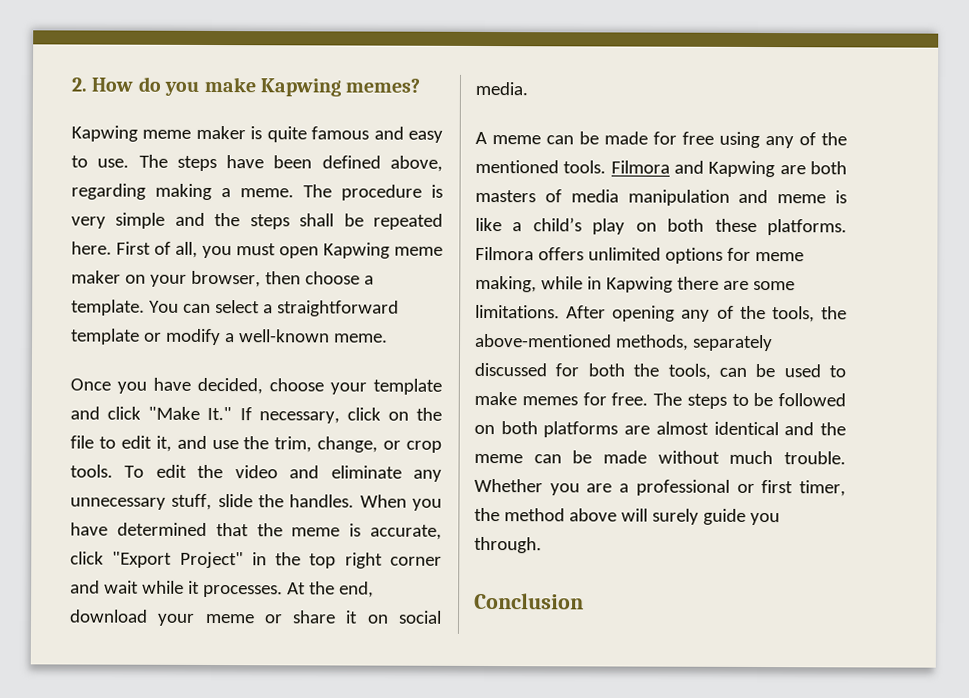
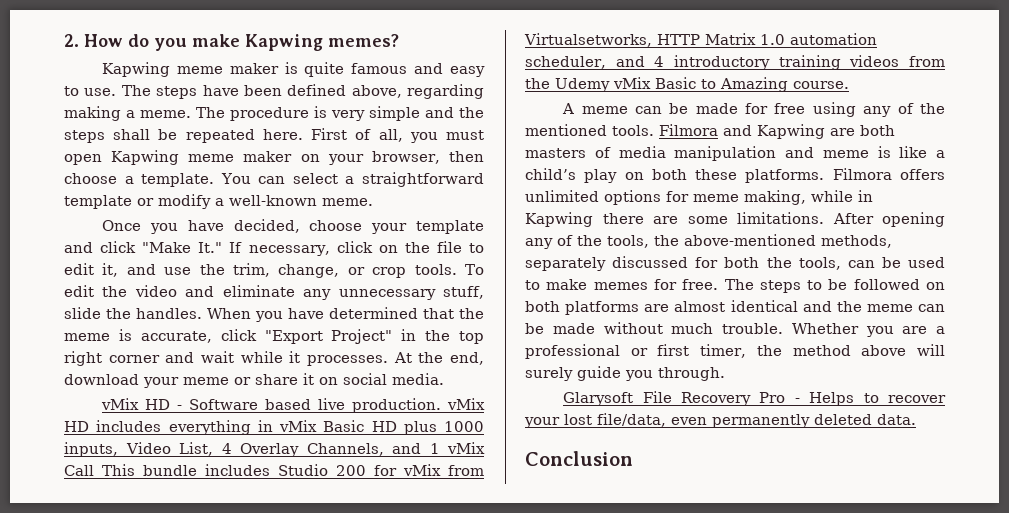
(528, 88) none -> [101,398,485,413] [64,420,484,435] [64,442,485,457] [64,464,484,476] [524,33,877,47] [525,55,945,70] [525,77,849,92] // vMix HD - Software based live production. vMix HD includes everything in vMix Basic HD plus 1000 inputs, Video List, 4 Overlay Channels, and 1 vMix Call This bundle includes Studio 200 for vMix from Virtualsetworks, HTTP Matrix 1.0 automation scheduler, and 4 introductory training videos from the Udemy vMix Basic to Amazing course.
(542, 545) none -> [563,391,946,406] [524,413,916,428] // Glarysoft File Recovery Pro - Helps to recover your lost file/data, even permanently deleted data.

